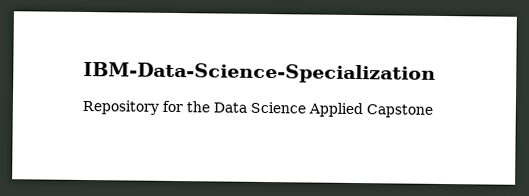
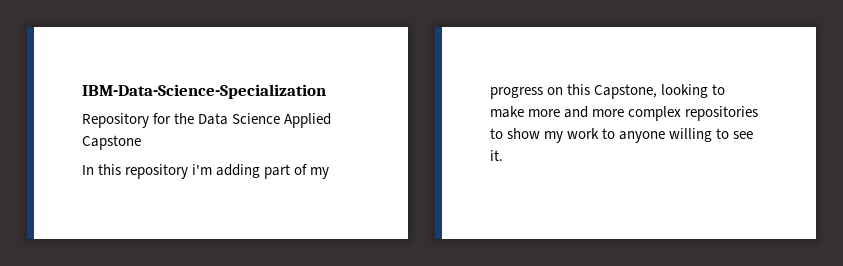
(433, 111) none -> [82,164,330,179] [490,84,726,99] [490,106,759,121] [490,128,754,143] [490,150,503,161] // In this repository i'm adding part of my progress on this Capstone, looking to make more and more complex repositories to show my work to anyone willing to see it.

